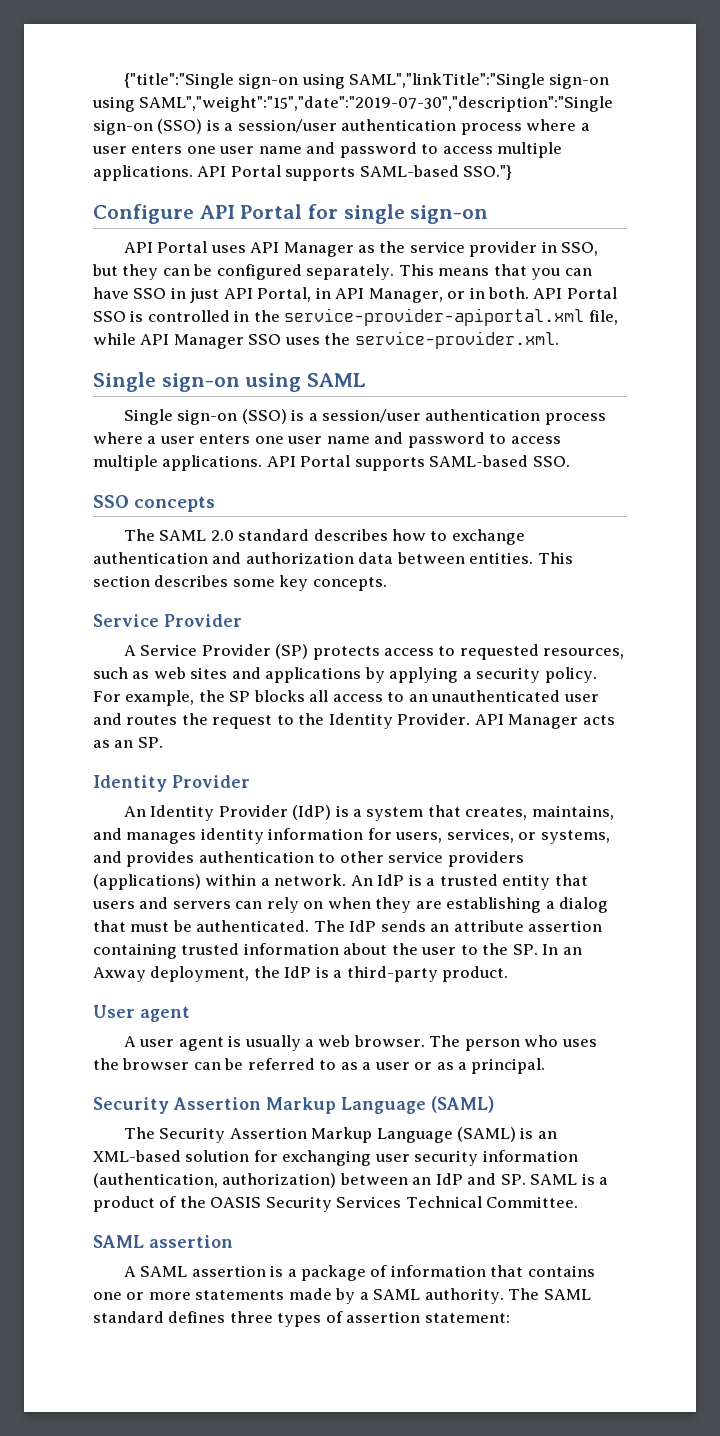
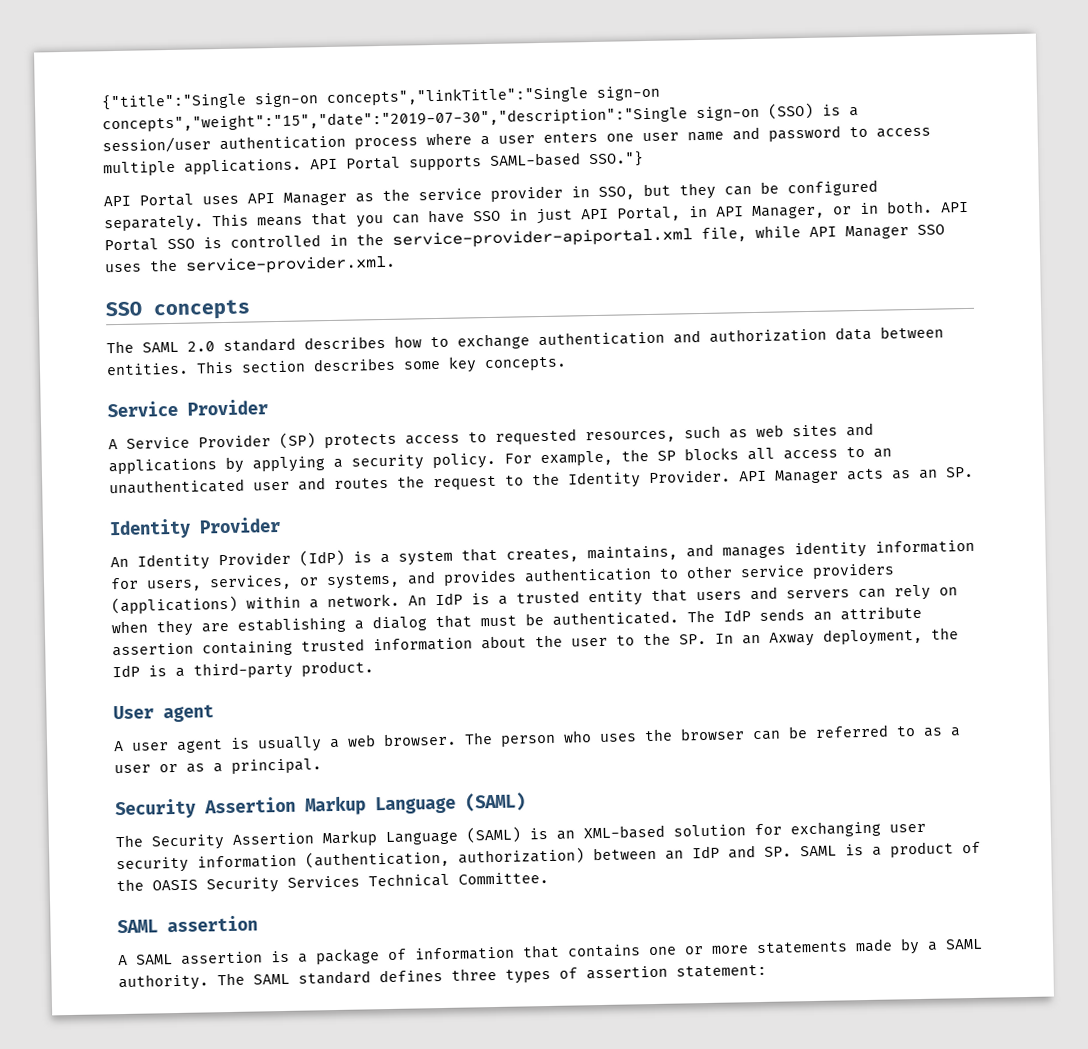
[301,73,610,89] [92,96,614,112] using SAML","linkTitle":"Single sign-on using SAML","weight":"15","date":"2019-07-30","description":"Single -> [326,85,661,107] [102,106,688,133] concepts","linkTitle":"Single sign-on concepts","weight":"15","date":"2019-07-30","description":"Single
[93,204,489,224] // Configure API Portal for single sign-on -> (644, 159) none
[93,372,367,392] [123,409,606,425] [93,432,561,448] [93,455,570,471] // Single sign-on using SAML // Single sign-on (SSO) is a session/user authentication process where a user enters one user name and password to access multiple applications. API Portal supports SAML-based SSO. -> (396, 264) none

